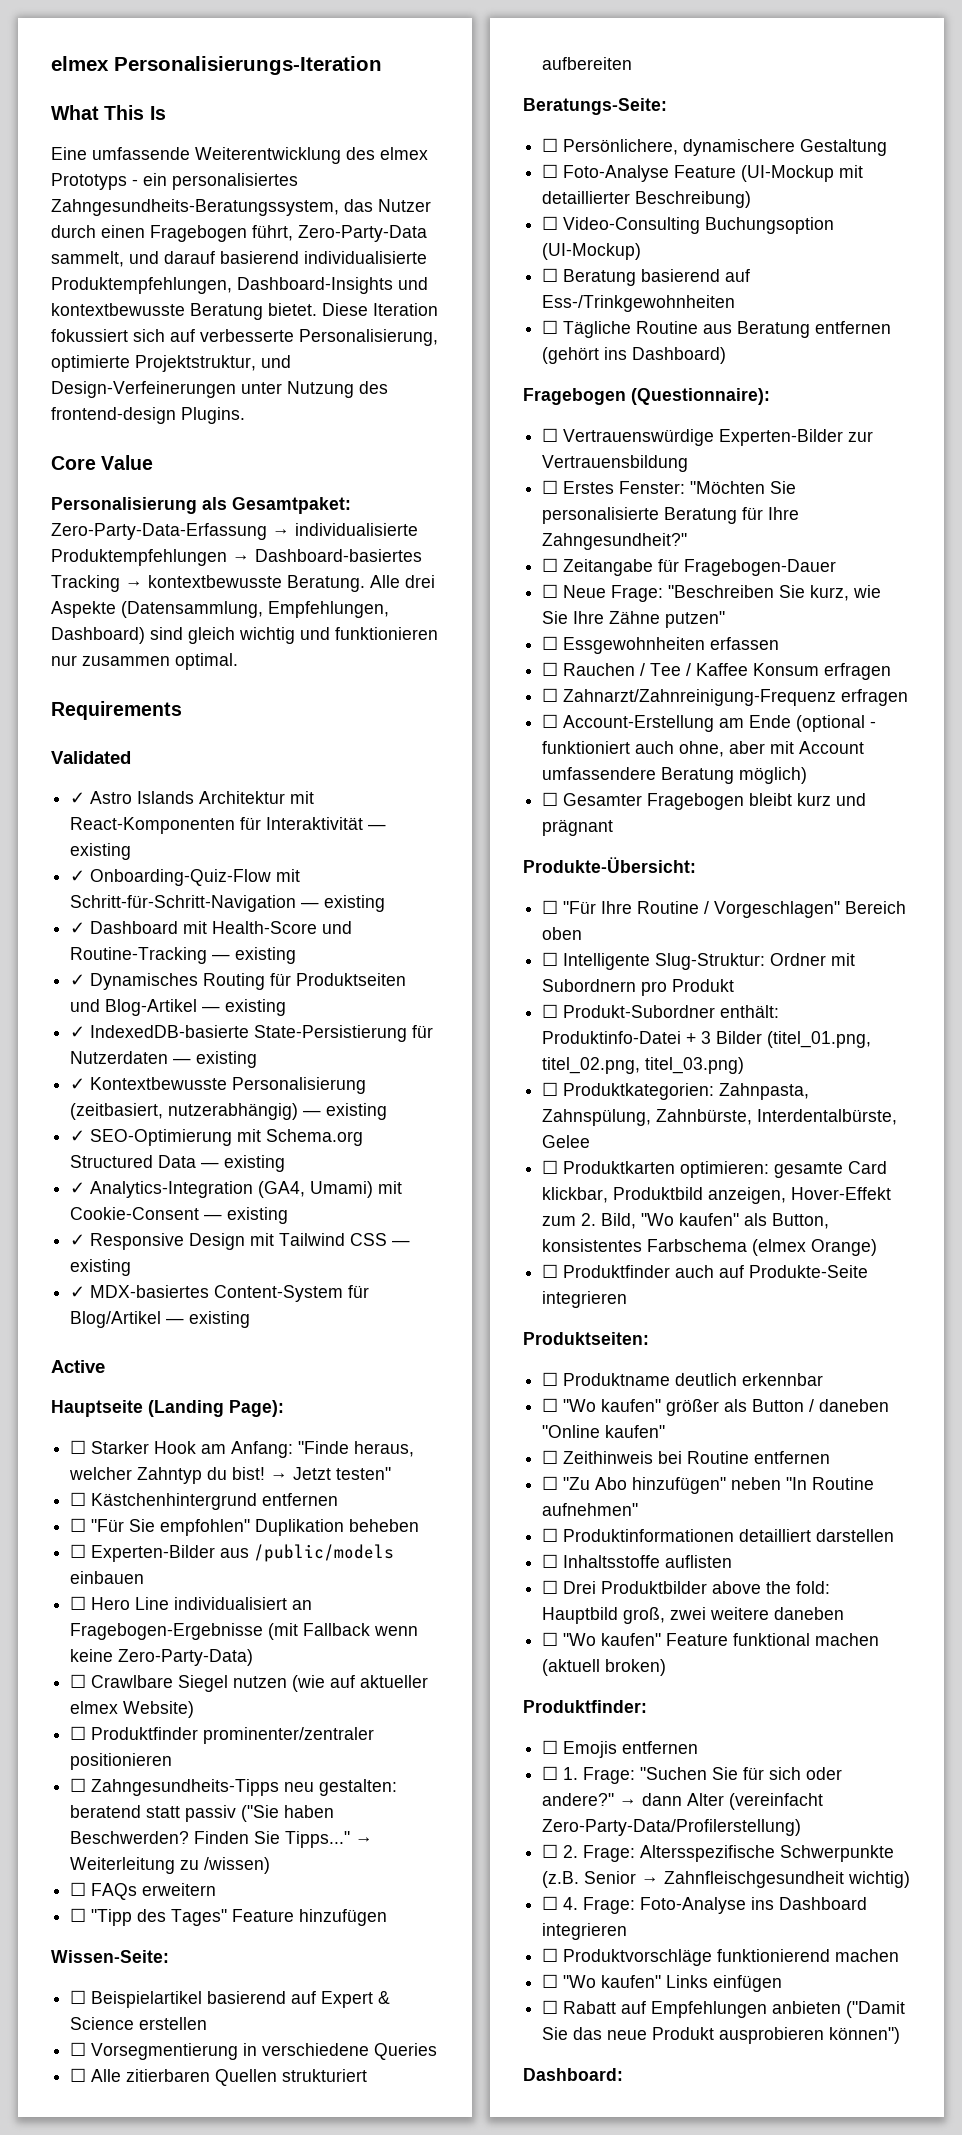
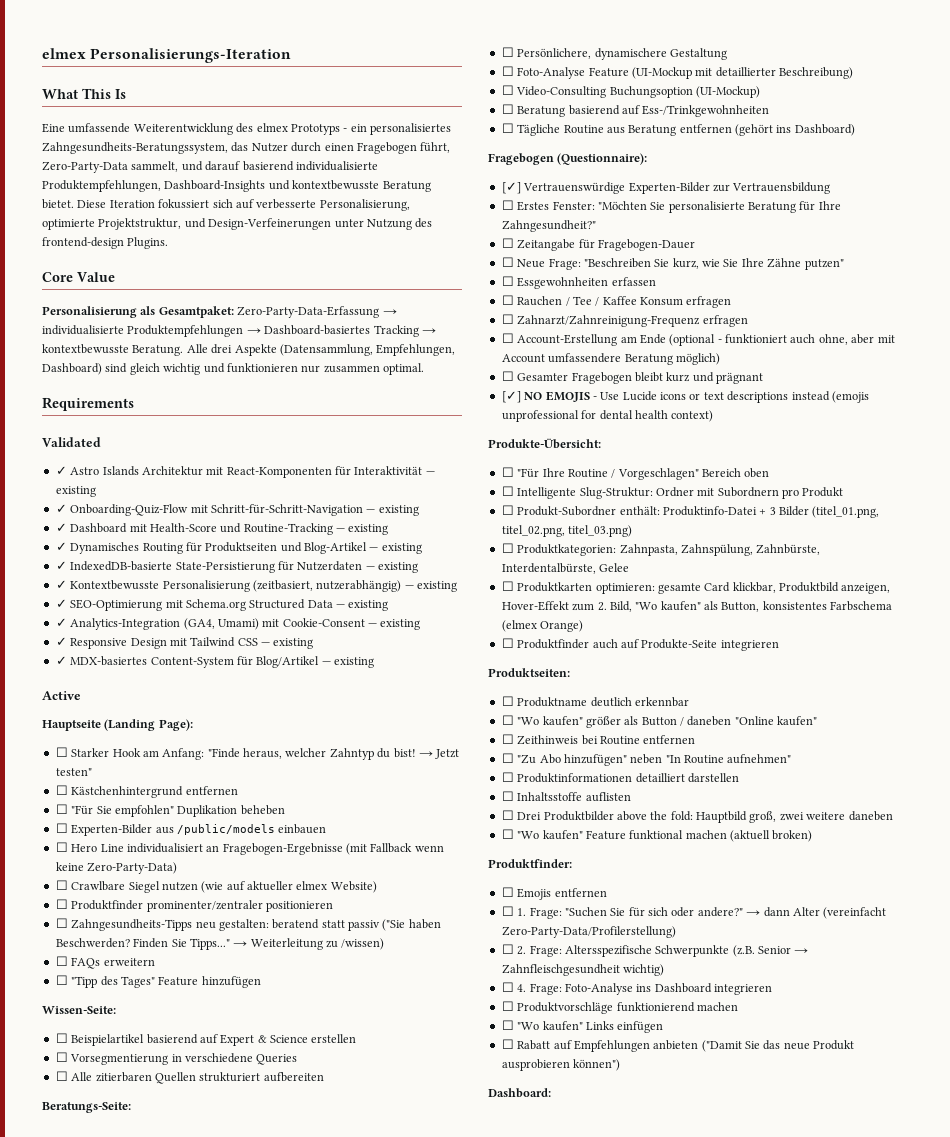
[542,428,559,442] ☐ -> [501,182,521,194] [✓]
(614, 827) none -> [501,391,869,403] [501,410,714,422] // [✓] NO EMOJIS - Use Lucide icons or text descriptions instead (emojis unprofessional for dental health context)

